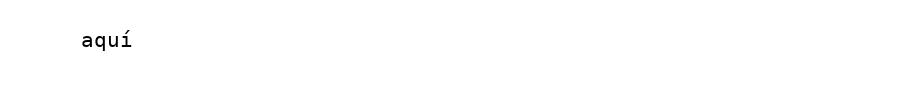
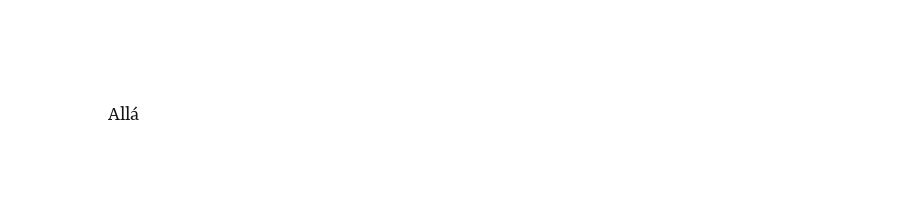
[81,30,133,51] aquí -> [108,106,139,120] Allá

